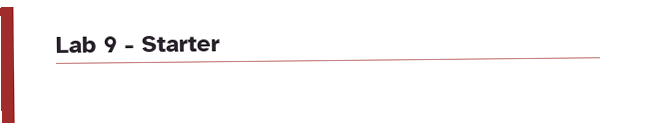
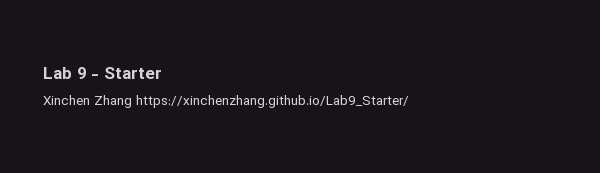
(220, 44) none -> [43,95,409,108] // Xinchen Zhang https://xinchenzhang.github.io/Lab9_Starter/

